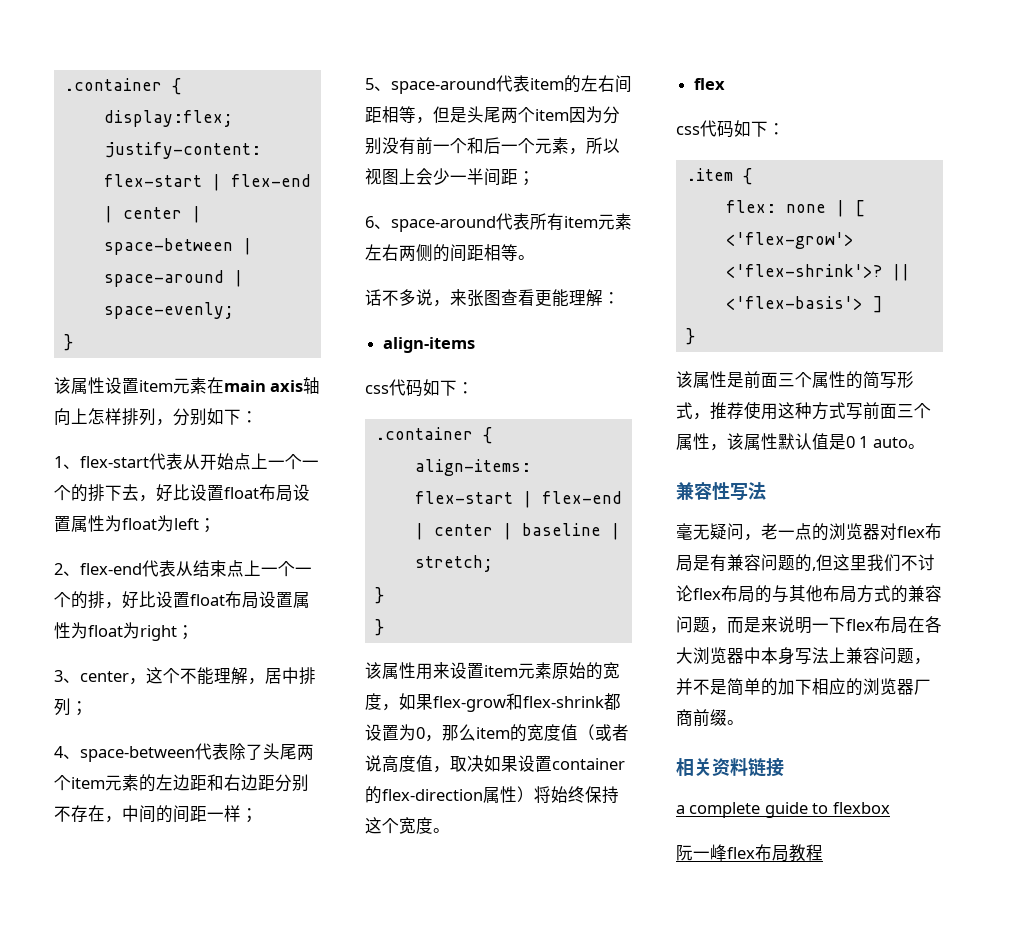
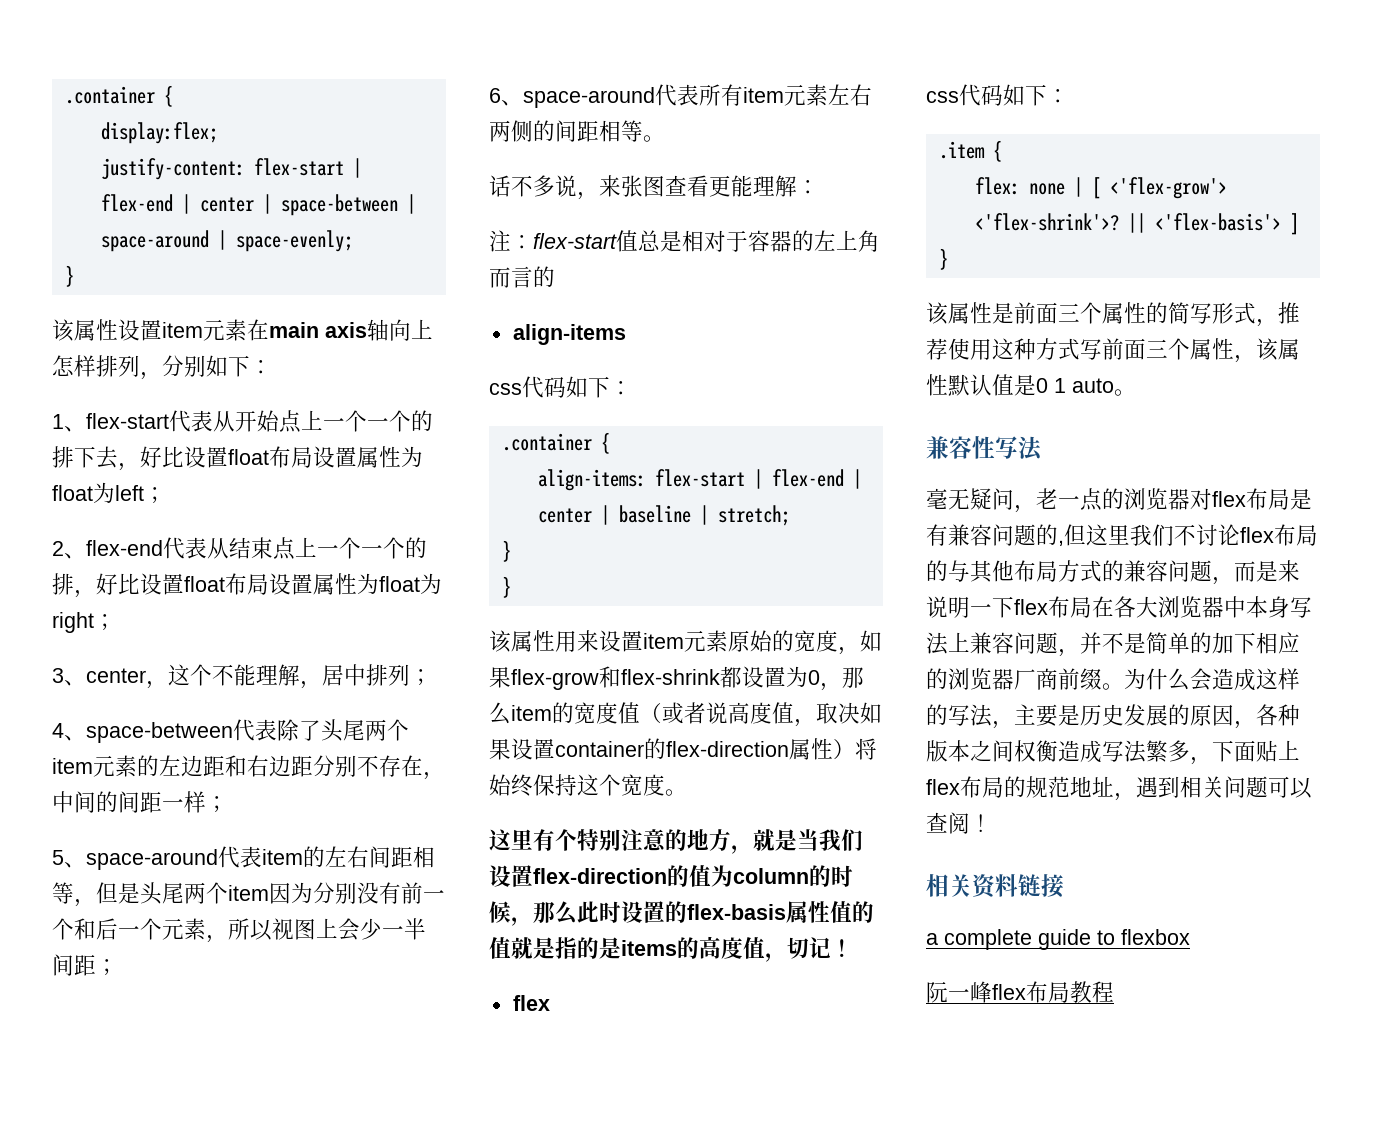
(620, 298) none -> [489,230,880,252] [489,266,555,288] // 注：flex-start值总是相对于容器的左上角而言的
(450, 830) none -> [489,829,863,854] [489,865,853,887] [489,901,874,926] [489,936,853,962] // 这里有个特别注意的地方，就是当我们设置flex-direction的值为column的时候，那么此时设置的flex-basis属性值的值就是指的是items的高度值，切记！
(744, 722) none -> [1124,668,1300,691] [926,704,1300,729] [926,740,1300,765] [926,776,1312,801] [926,812,992,834] 为什么会造成这样的写法，主要是历史发展的原因，各种版本之间权衡造成写法繁多，下面贴上flex布局的规范地址，遇到相关问题可以查阅！

